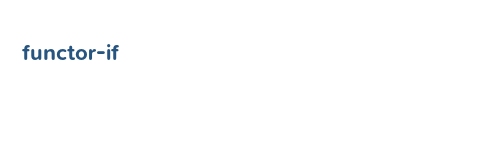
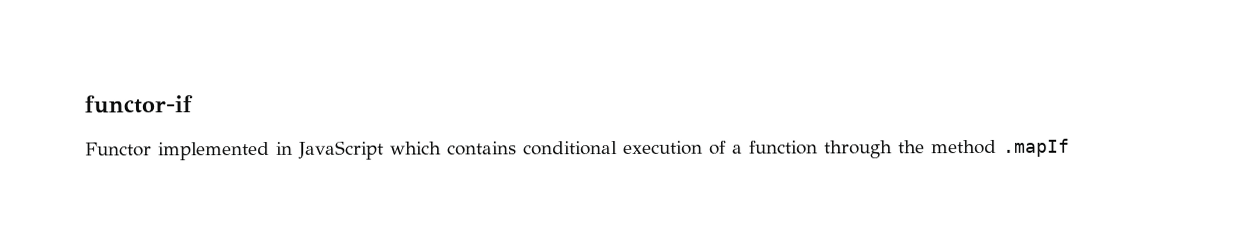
(120, 52) none -> [85,138,1070,161] // Functor implemented in JavaScript which contains conditional execution of a function through the method .mapIf

